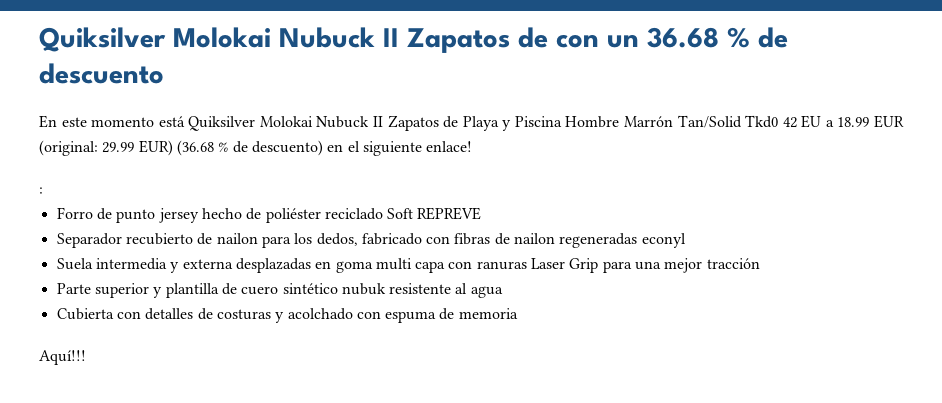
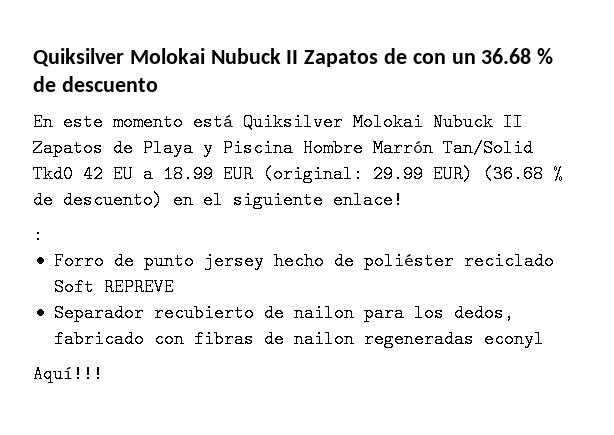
[56,258,760,273] [56,283,503,298] [56,308,518,323] // Suela intermedia y externa desplazadas en goma multi capa con ranuras Laser Grip para una mejor tracción // Parte superior y plantilla de cuero sintético nubuk resistente al agua // Cubierta con detalles de costuras y acolchado con espuma de memoria -> (544, 339) none

